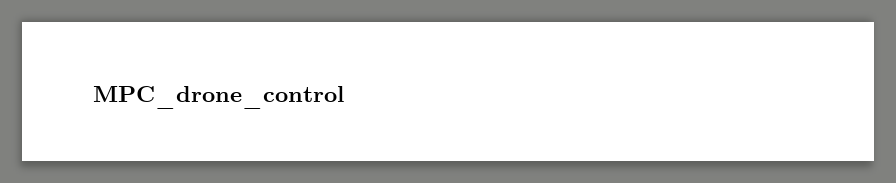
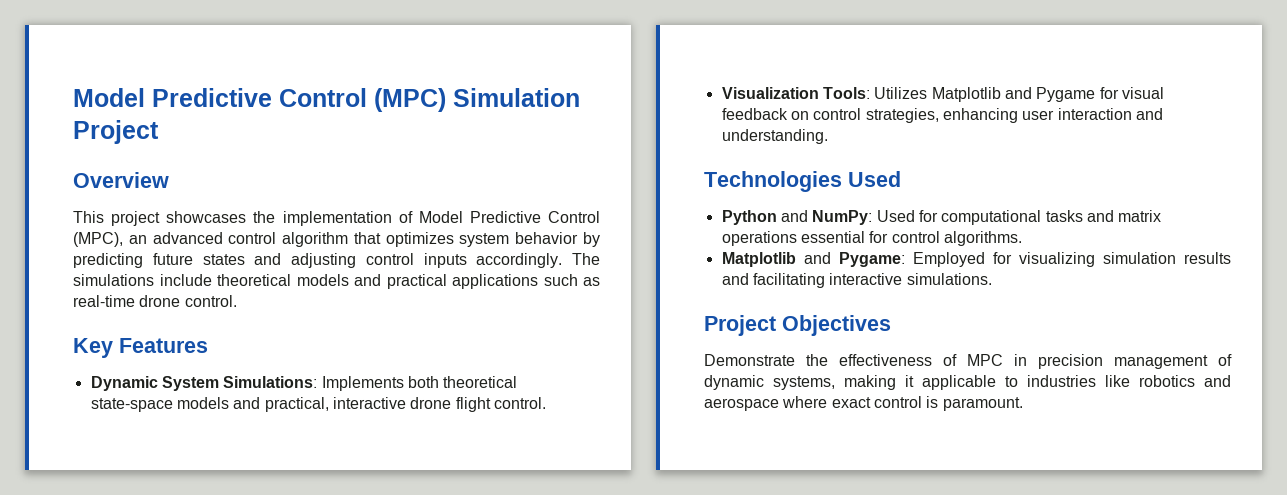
[93,86,344,109] MPC_drone_control -> [73,88,580,112] [73,120,159,144] [73,172,169,188] [73,211,600,226] [73,232,600,247] [73,253,600,268] [73,274,600,289] [73,295,237,307] [73,338,208,358] [90,376,518,391] [90,397,546,412] [721,87,1164,102] [721,108,1163,123] [721,129,828,144] [704,171,901,192] [721,210,1162,225] [721,231,1022,246] [721,252,1231,267] [721,273,992,288] [704,315,891,336] [704,354,1232,369] [704,375,1231,390] [704,396,1023,411] Model Predictive Control (MPC) Simulation Project // Overview // This project showcases the implementation of Model Predictive Control (MPC), an advanced control algorithm that optimizes system behavior by predicting future states and adjusting control inputs accordingly. The simulations include theoretical models and practical applications such as real-time drone control. // Key Features // Dynamic System Simulations: Implements both theoretical state-space models and practical, interactive drone flight control. // Visualization Tools: Utilizes Matplotlib and Pygame for visual feedback on control strategies, enhancing user interaction and understanding. // Technologies Used // Python and NumPy: Used for computational tasks and matrix operations essential for control algorithms. // Matplotlib and Pygame: Employed for visualizing simulation results and facilitating interactive simulations. // Project Objectives // Demonstrate the effectiveness of MPC in precision management of dynamic systems, making it applicable to industries like robotics and aerospace where exact control is paramount.

